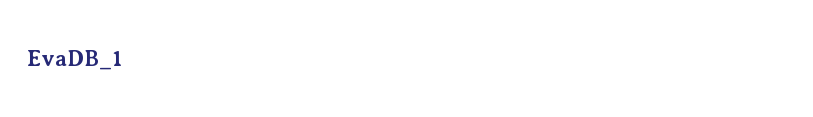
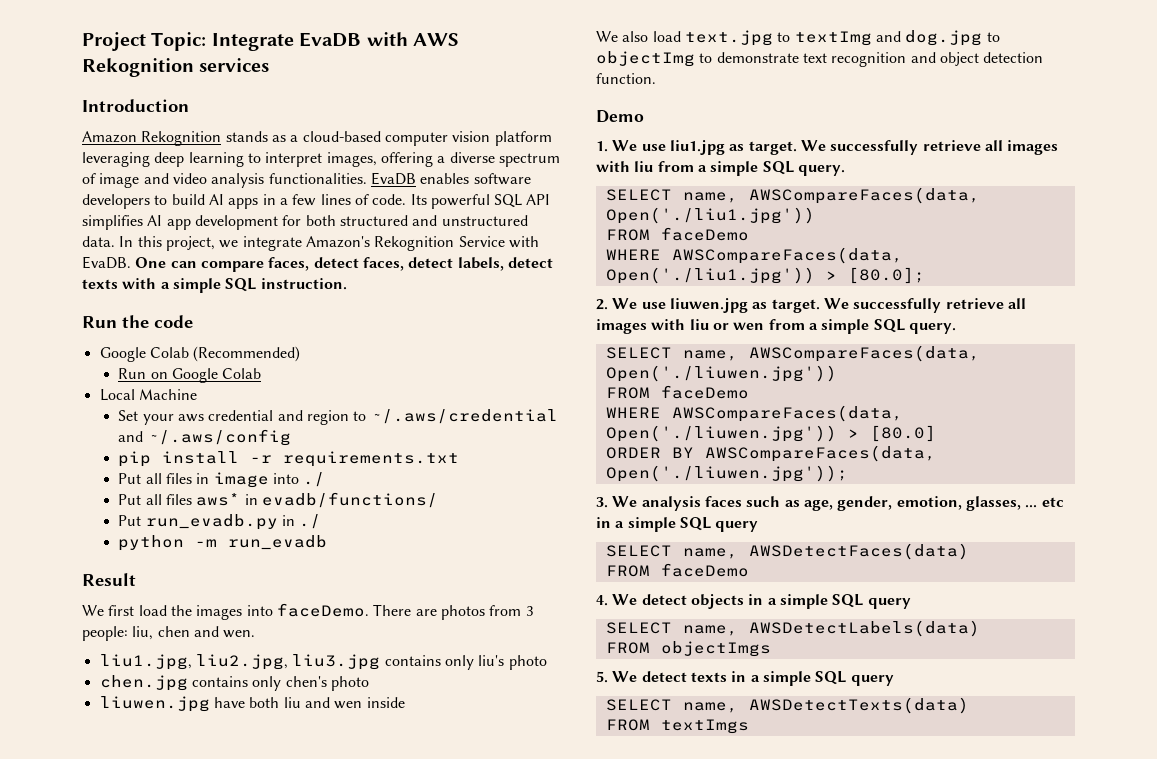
[27,50,122,70] EvaDB_1 -> [82,32,459,51] [82,58,270,77] [82,99,189,112] [82,131,552,146] [82,152,560,167] [82,172,531,188] [82,194,551,209] [82,215,528,230] [82,236,539,251] [82,256,553,272] [82,278,347,293] [82,315,193,328] [99,346,301,362] [118,368,262,383] [99,389,197,401] [118,409,558,425] [118,429,291,446] [118,451,460,467] [118,472,326,488] [118,492,438,508] [118,514,322,530] [118,535,328,551] [82,573,136,586] [82,603,533,620] [82,626,256,641] [99,654,547,670] [99,675,369,691] [99,696,405,712] [596,30,1000,46] [596,51,1044,67] [596,73,656,84] [596,110,644,123] [596,140,1059,155] [596,161,845,176] [605,187,980,204] [605,207,815,224] [605,227,749,241] [605,247,903,264] [605,267,925,284] [596,298,1026,313] [596,319,956,334] [605,345,980,362] [605,365,837,382] [605,385,749,399] [605,405,903,422] [605,425,936,442] [605,445,936,462] [605,465,848,482] [596,496,1064,511] [596,517,759,532] [605,543,969,560] [605,563,749,577] [596,594,911,609] [605,620,980,637] [605,641,771,657] [596,671,894,686] [605,697,969,714] [605,719,749,734] Project Topic: Integrate EvaDB with AWS Rekognition services // Introduction // Amazon Rekognition stands as a cloud-based computer vision platform leveraging deep learning to interpret images, offering a diverse spectrum of image and video analysis functionalities. EvaDB enables software developers to build AI apps in a few lines of code. Its powerful SQL API simplifies AI app development for both structured and unstructured data. In this project, we integrate Amazon's Rekognition Service with EvaDB. One can compare faces, detect faces, detect labels, detect texts with a simple SQL instruction. // Run the code // Google Colab (Recommended) // Run on Google Colab // Local Machine // Set your aws credential and region to ~/.aws/credential and ~/.aws/config // pip install -r requirements.txt // Put all files in image into ./ // Put all files aws* in evadb/functions/ // Put run_evadb.py in ./ // python -m run_evadb // Result // We first load the images into faceDemo. There are photos from 3 people: liu, chen and wen. // liu1.jpg, liu2.jpg, liu3.jpg contains only liu's photo // chen.jpg contains only chen's photo // liuwen.jpg have both liu and wen inside // We also load text.jpg to textImg and dog.jpg to objectImg to demonstrate text recognition and object detection function. // Demo // 1. We use liu1.jpg as target. We successfully retrieve all images with liu from a simple SQL query. // SELECT name, AWSCompareFaces(data, Open('./liu1.jpg')) // FROM faceDemo // WHERE AWSCompareFaces(data, Open('./liu1.jpg')) > [80.0]; // 2. We use liuwen.jpg as target. We successfully retrieve all images with liu or wen from a simple SQL query. // SELECT name, AWSCompareFaces(data, Open('./liuwen.jpg')) // FROM faceDemo // WHERE AWSCompareFaces(data, Open('./liuwen.jpg')) > [80.0] // ORDER BY AWSCompareFaces(data, Open('./liuwen.jpg')); // 3. We analysis faces such as age, gender, emotion, glasses, ... etc in a simple SQL query // SELECT name, AWSDetectFaces(data) // FROM faceDemo // 4. We detect objects in a simple SQL query // SELECT name, AWSDetectLabels(data) // FROM objectImgs // 5. We detect texts in a simple SQL query // SELECT name, AWSDetectTexts(data) // FROM textImgs

